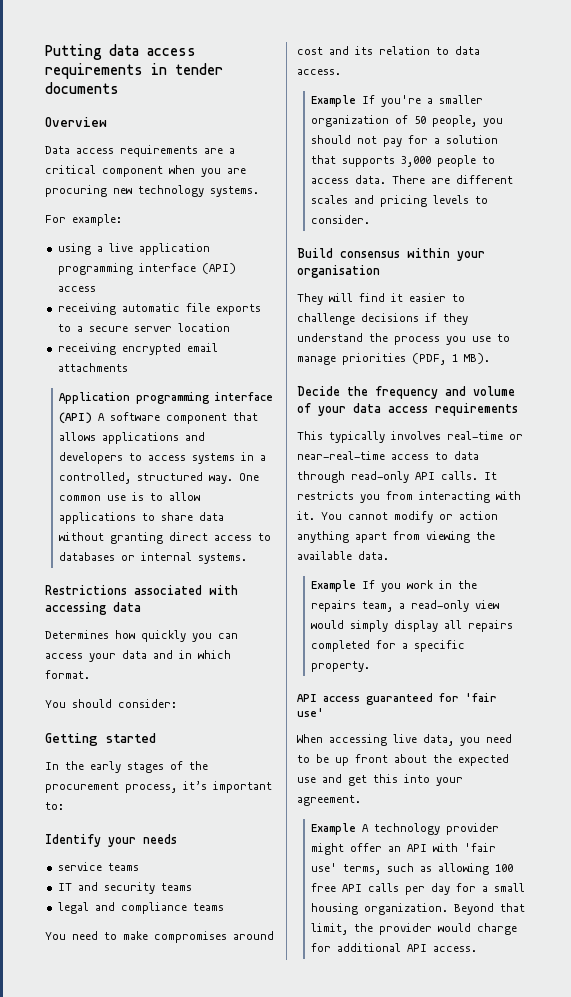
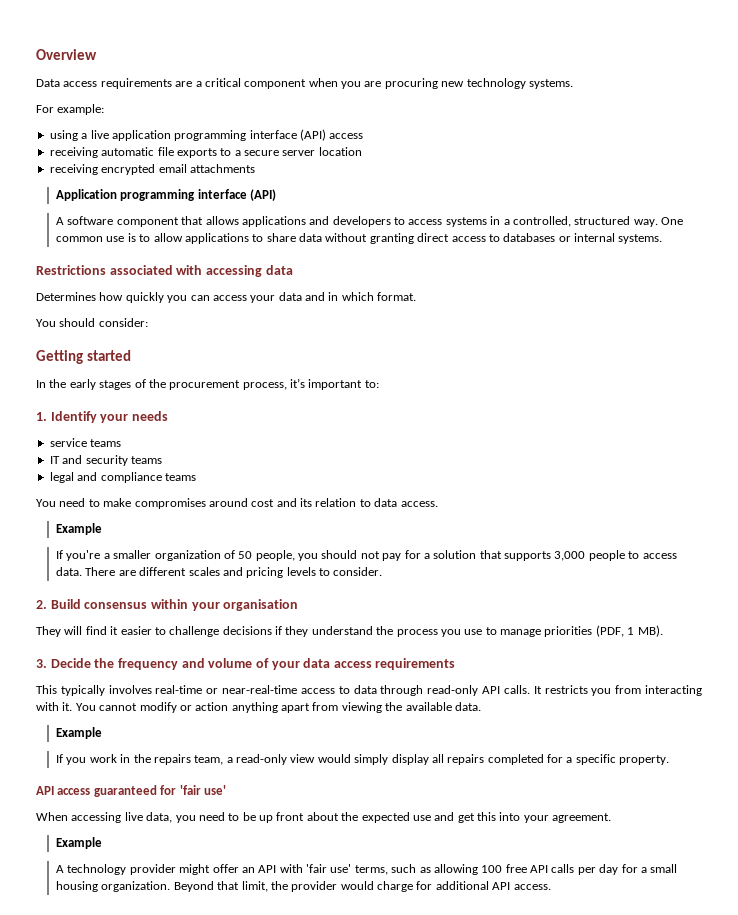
[45,44,196,60] [45,63,223,79] [45,82,119,94] Putting data access requirements in tender documents // -> (36, 54) none
(93, 418) none -> (277, 195) //
(64, 806) none -> [36,412,47,421] 1.
(357, 101) none -> (103, 529) //
(371, 219) none -> [36,600,47,609] 2.
(490, 358) none -> [36,659,47,668] 3.
(357, 586) none -> (103, 733) //
(357, 829) none -> (103, 843) //

